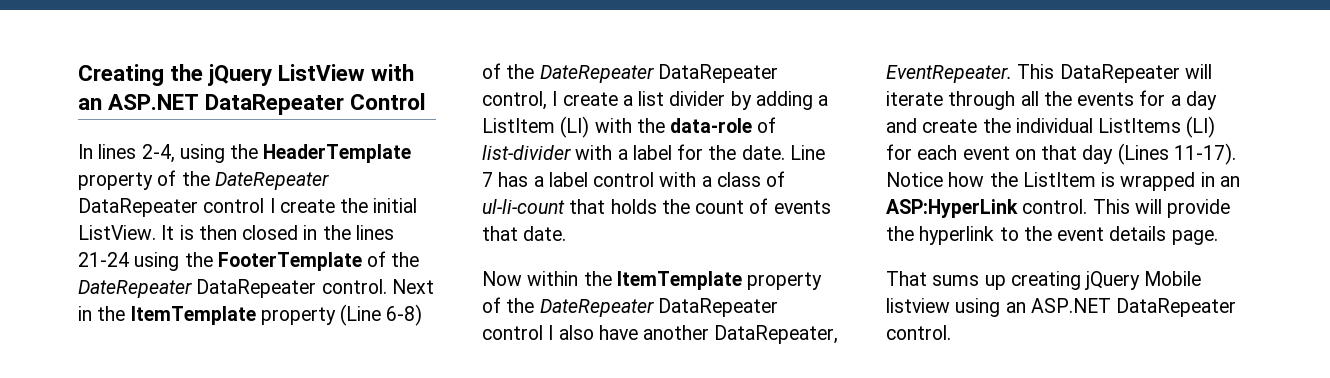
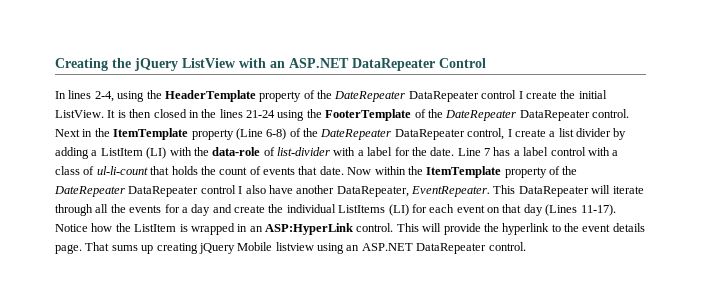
(567, 233) // -> (344, 170) none
(1218, 237) // -> (82, 249) none

